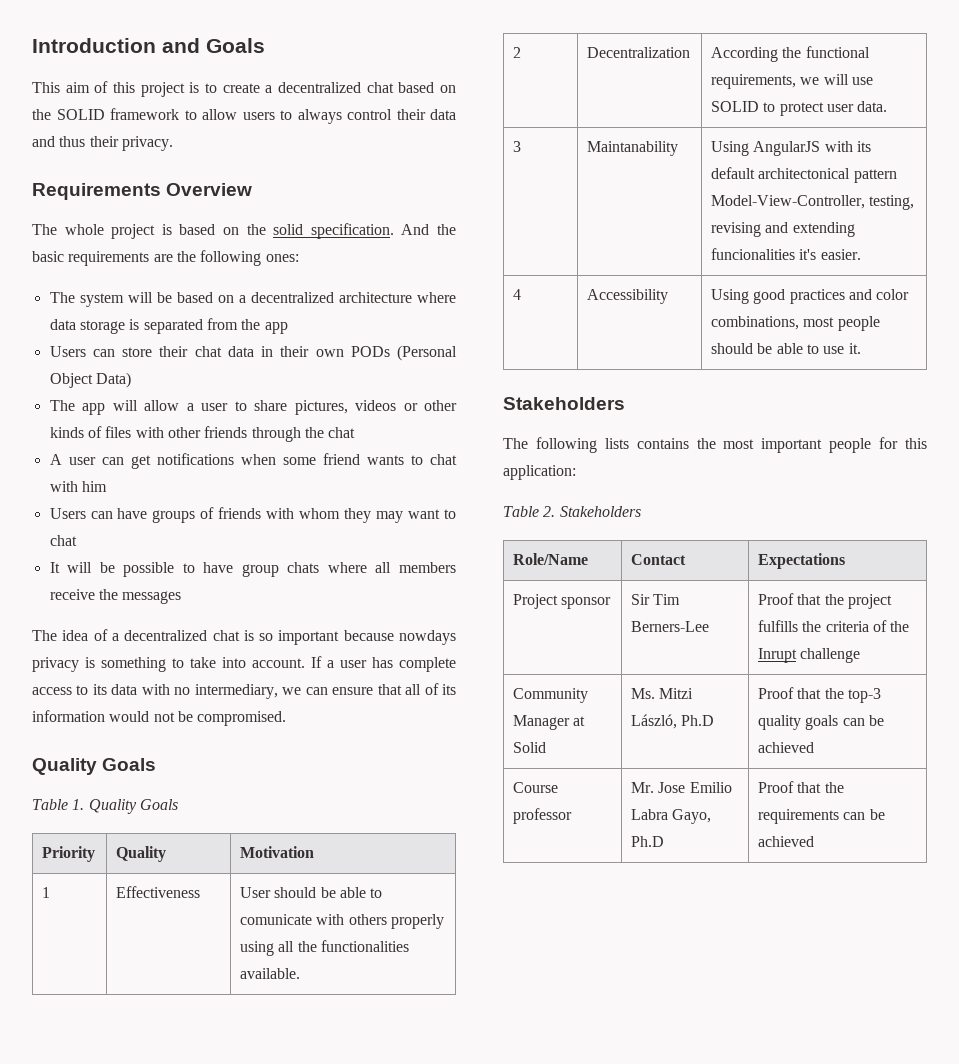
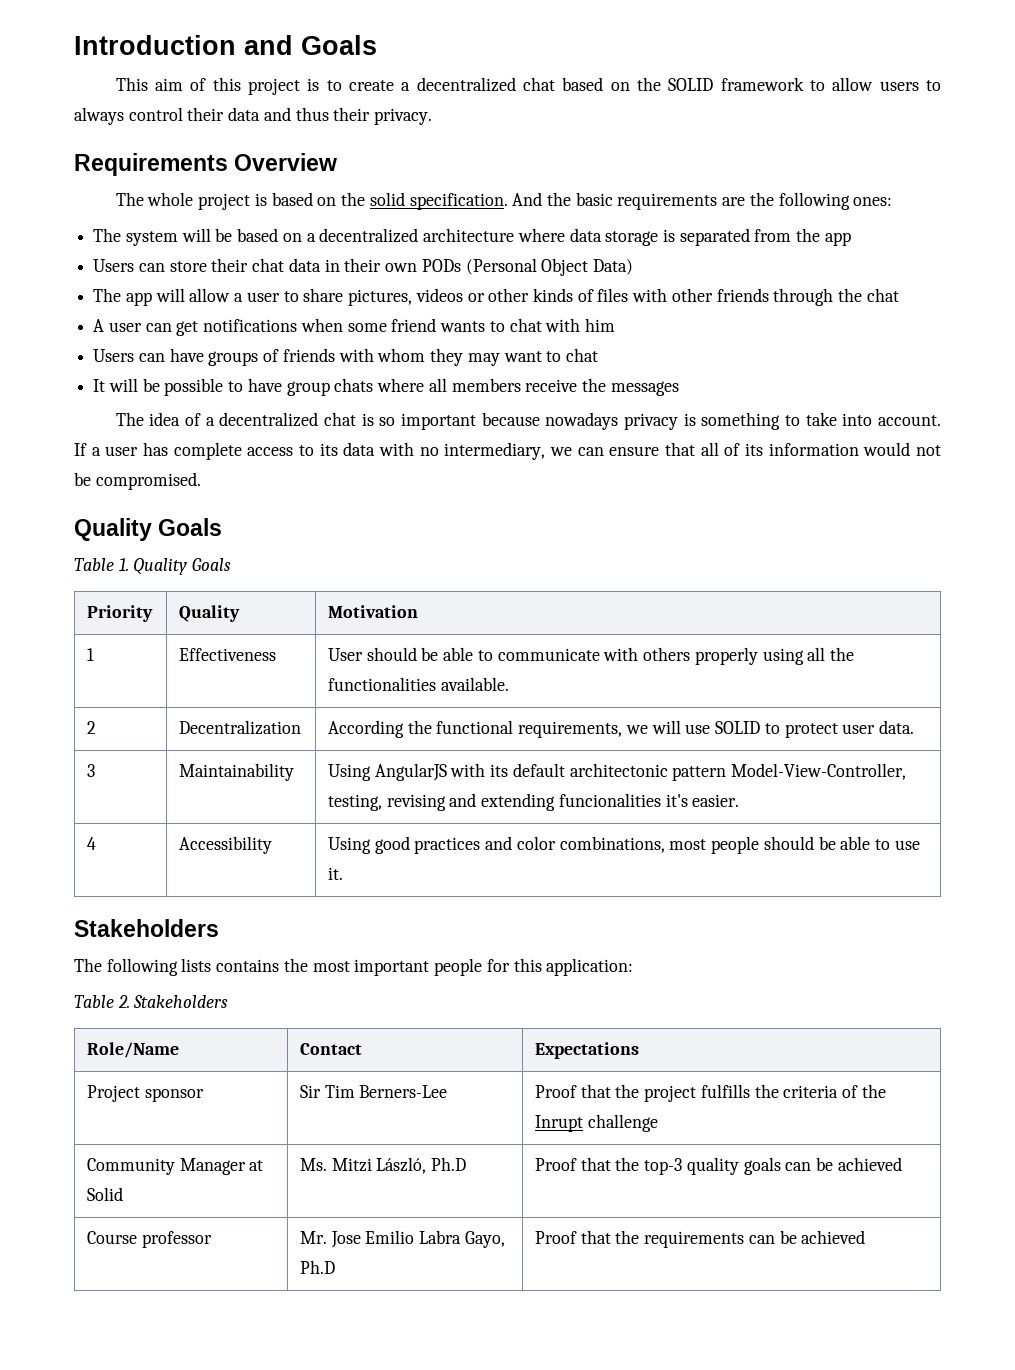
[399,630,457,645] nowdays -> [545,412,619,430] nowadays
[240,914,313,925] comunicate -> [497,648,600,661] communicate
[587,141,679,156] Maintanability -> [179,763,295,781] Maintainability
[758,168,851,179] architectonical -> [569,763,668,777] architectonic

